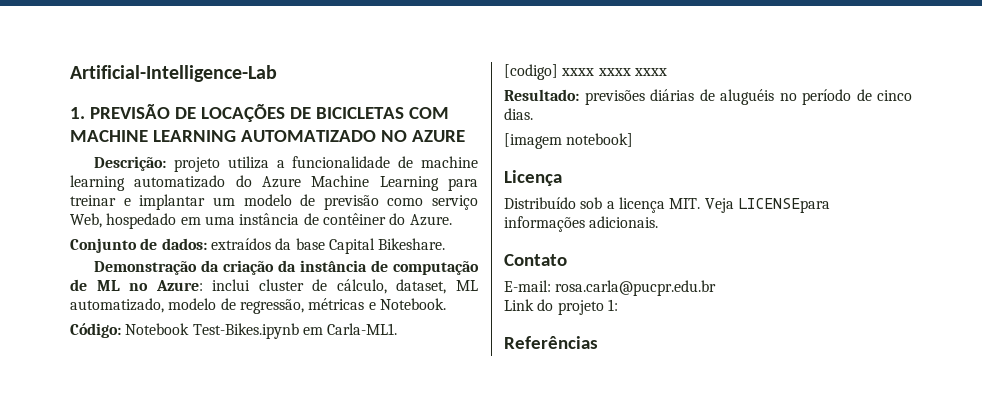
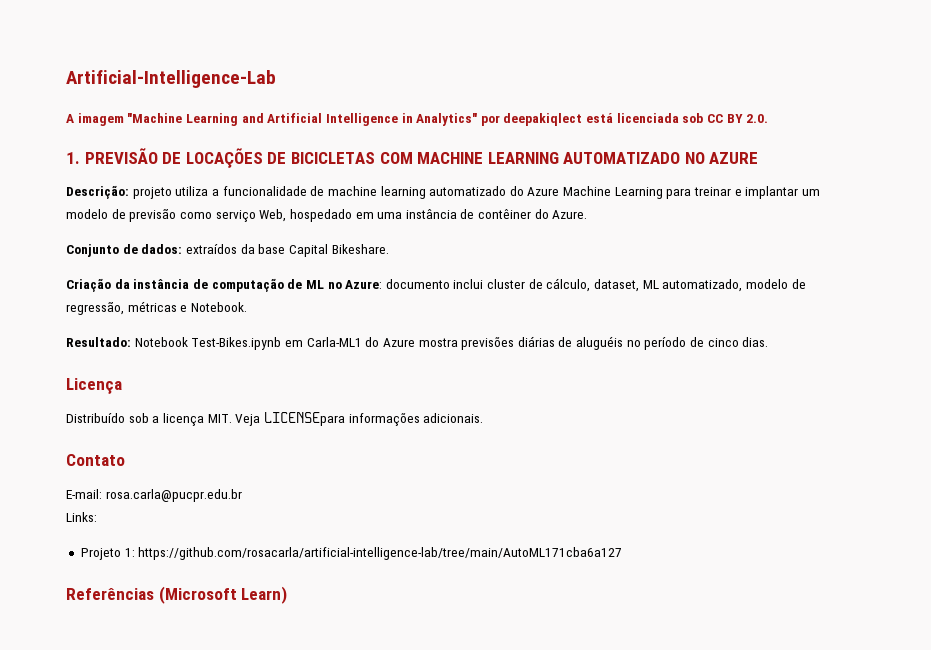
(277, 73) none -> [66,113,769,126] // A imagem "Machine Learning and Artificial Intelligence in Analytics" por deepakiqlect está licenciada sob CC BY 2.0.
[94,260,275,275] Demonstração da criação -> [66,278,111,292] Criação
(203, 285) none -> [385,279,450,289] documento
[70,323,121,338] Código: -> [66,337,131,347] Resultado:
[327,323,398,335] [504,64,667,80] [504,89,579,101] Carla-ML1. // [codigo] xxxx xxxx xxxx // Resultado: -> [306,337,458,347] Carla-ML1 do Azure mostra
[504,133,634,149] // [imagem notebook] -> (769, 342) none
[504,299,604,315] Link do projeto -> [66,512,97,522] [80,548,121,560] Links: // Projeto
(618, 305) none -> [138,547,623,560] https://github.com/rosacarla/artificial-intelligence-lab/tree/main/AutoML171cba6a127
(598, 342) none -> [158,586,288,604] (Microsoft Learn)

